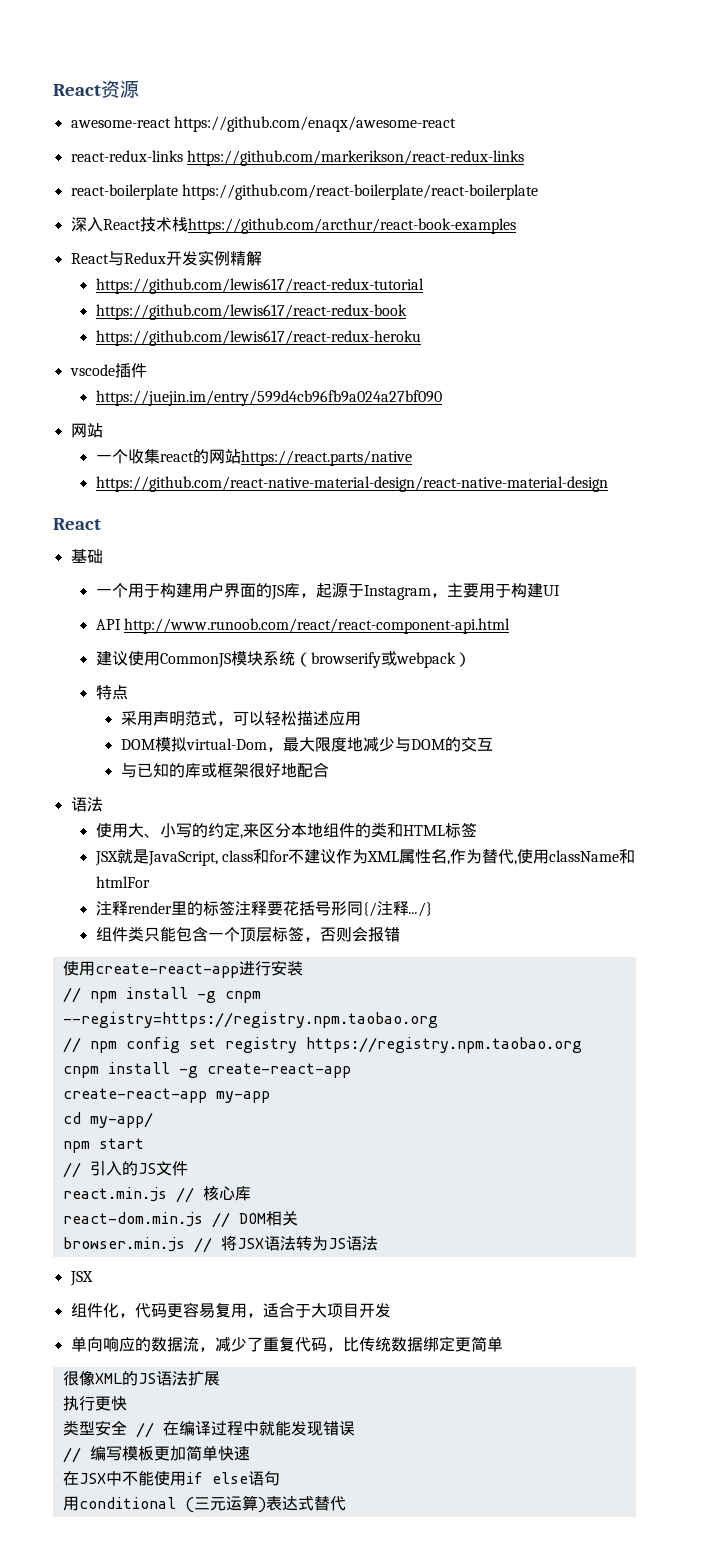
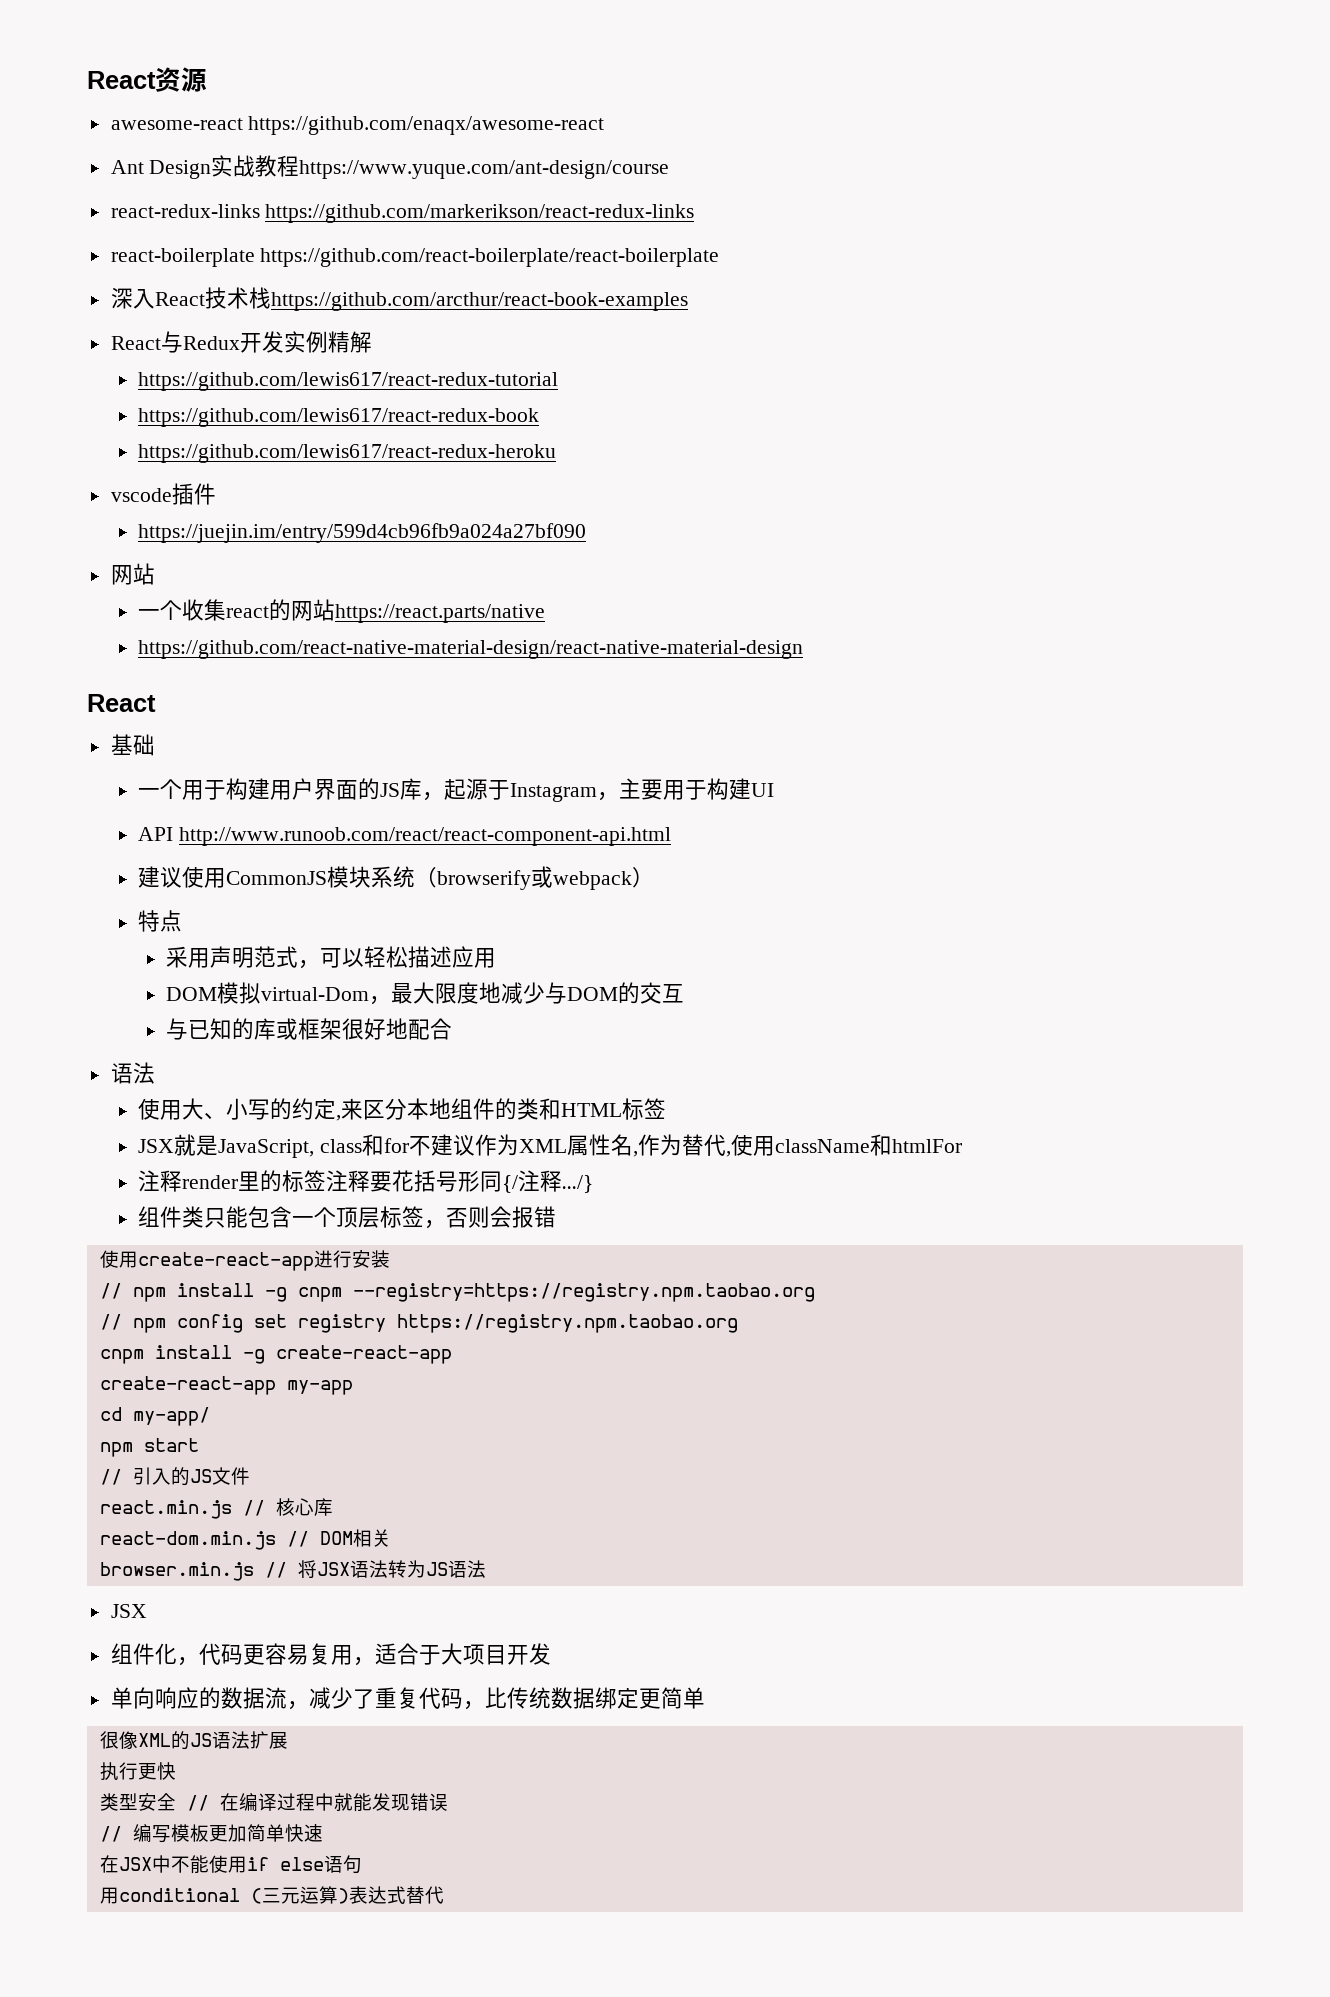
(456, 124) none -> [110,155,670,179] // Ant Design实战教程https://www.yuque.com/ant-design/course

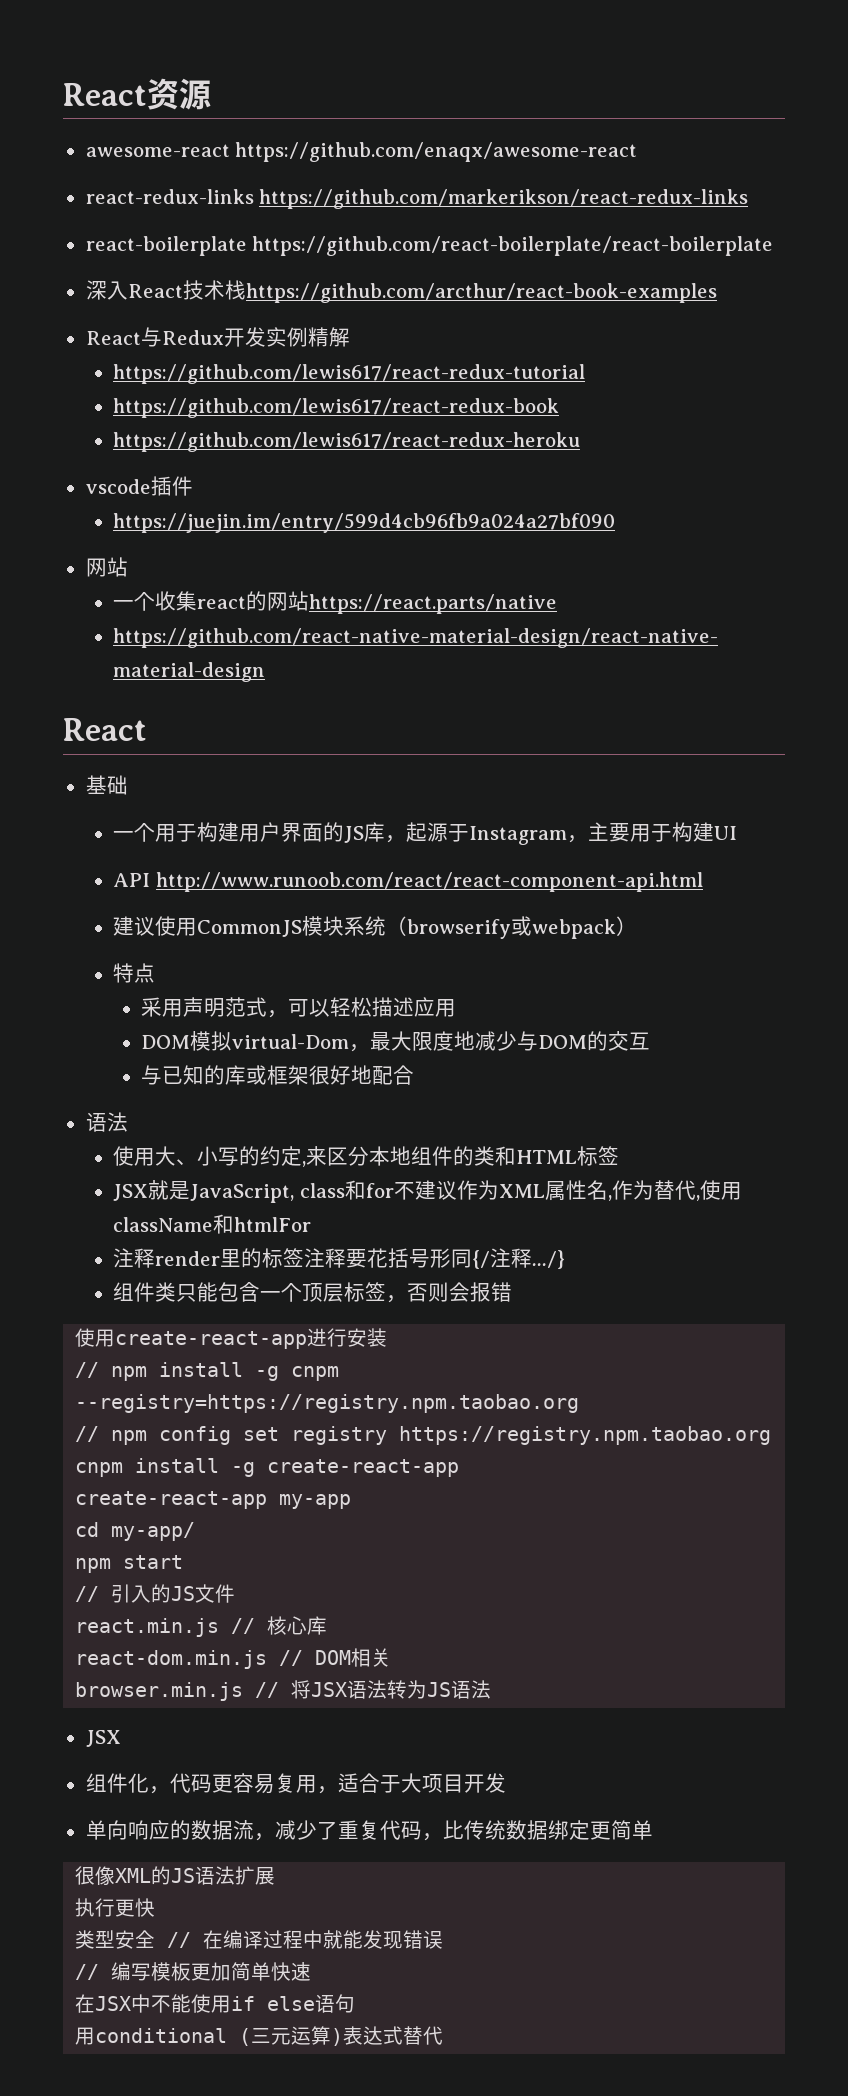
[110,155,670,179] // Ant Design实战教程https://www.yuque.com/ant-design/course -> (638, 152) none

